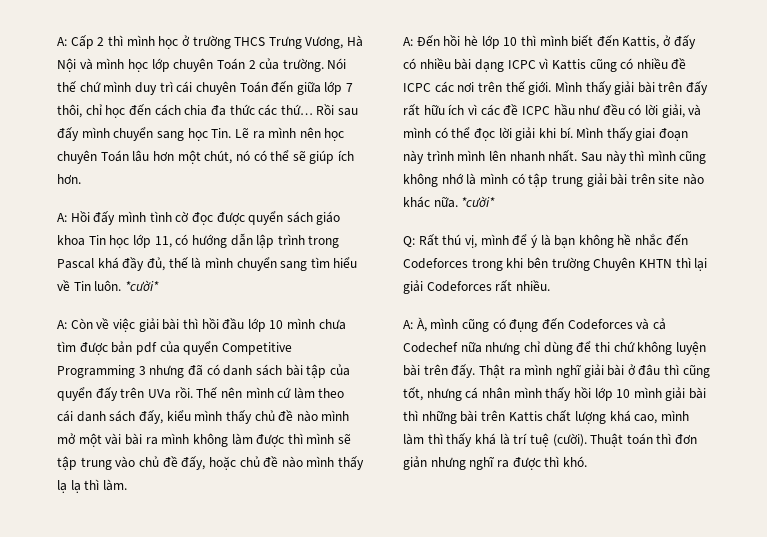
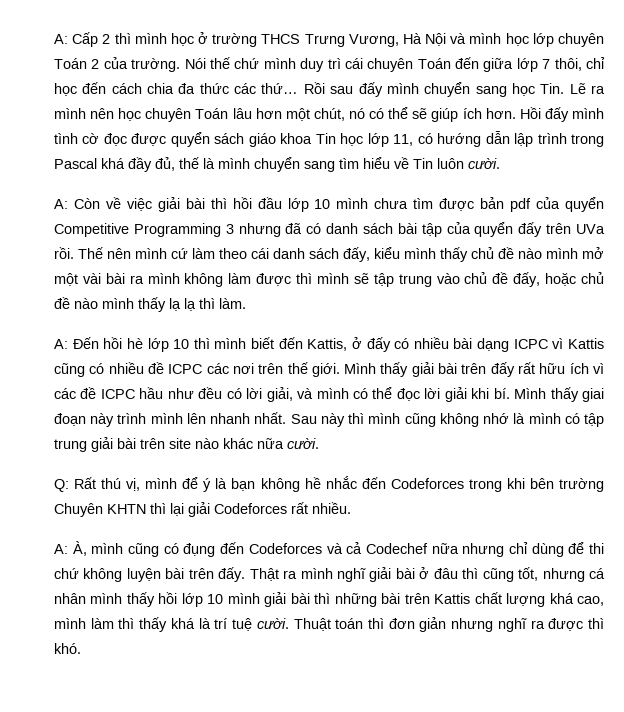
[57,213,67,222] // A: -> (516, 113) none
[94,280,159,291] luôn. *cười* -> [437,158,500,169] luôn cười.
[433,196,496,208] nữa. *cười* -> [257,438,319,449] nữa cười.
[552,433,587,447] (cười). -> [256,618,289,629] cười.

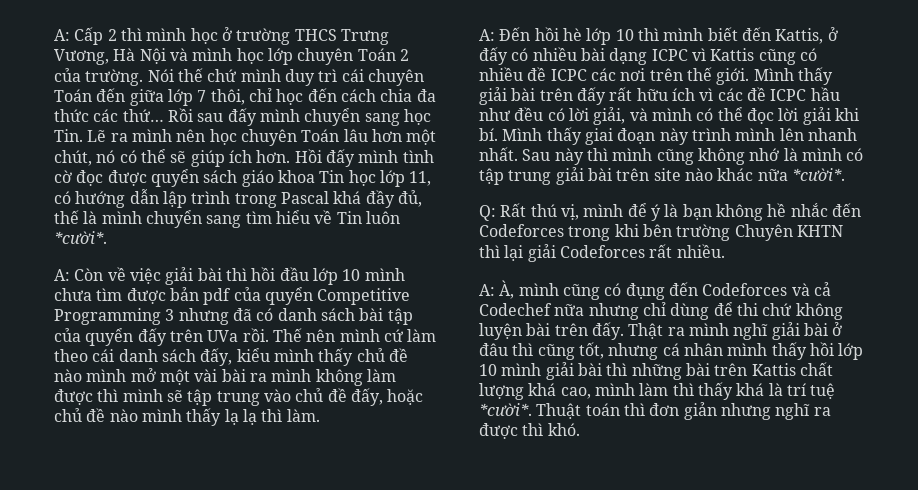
[468,158,500,169] cười. -> [54,231,107,244] *cười*.
[287,438,319,449] cười. -> [791,168,845,181] *cười*.
[256,618,289,629] cười. -> [479,403,532,416] *cười*.

